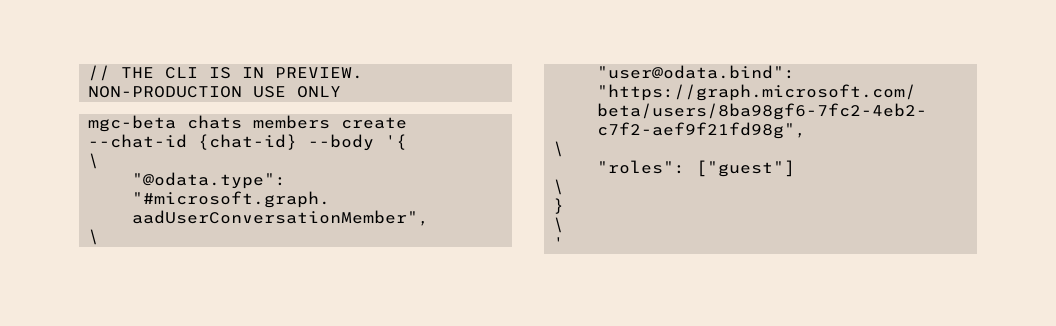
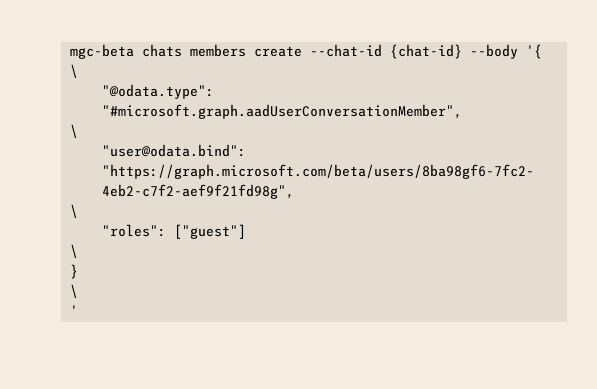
[88,65,364,81] [88,86,342,98] // THE CLI IS IN PREVIEW. NON-PRODUCTION USE ONLY // -> (70, 51) none

